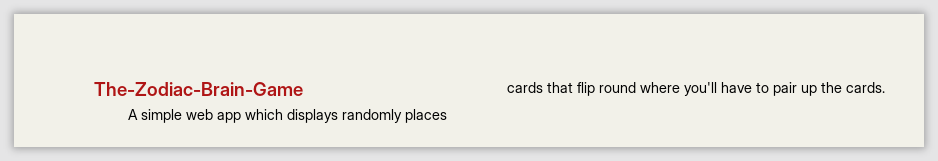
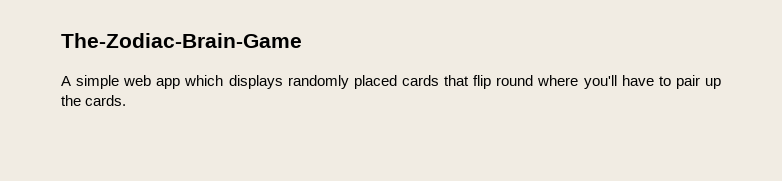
[405,109,448,123] places -> [353,75,397,89] placed

